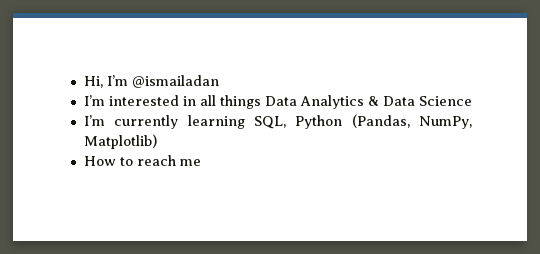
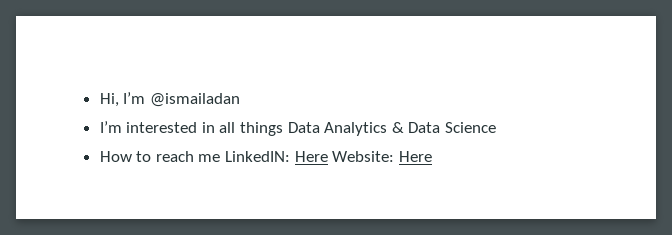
[83,114,472,129] [83,134,157,149] // I’m currently learning SQL, Python (Pandas, NumPy, Matplotlib) -> (497, 127) none
(201, 162) none -> [225,151,432,162] LinkedIN: Here Website: Here

